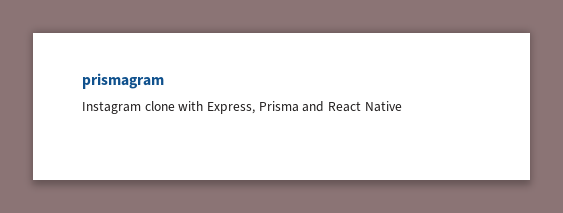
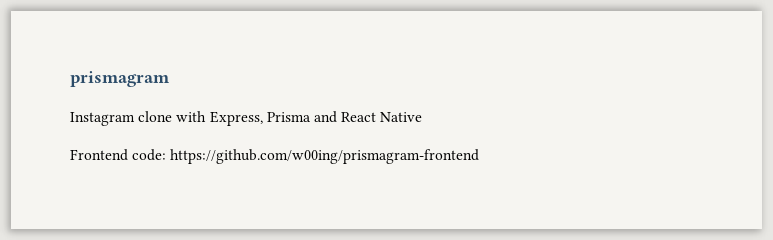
(402, 106) none -> [70,149,480,164] // Frontend code: https://github.com/w00ing/prismagram-frontend

